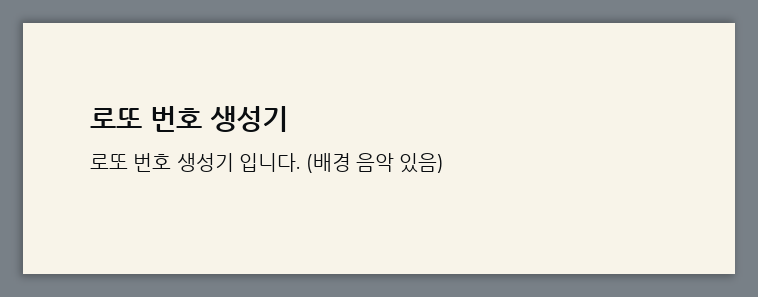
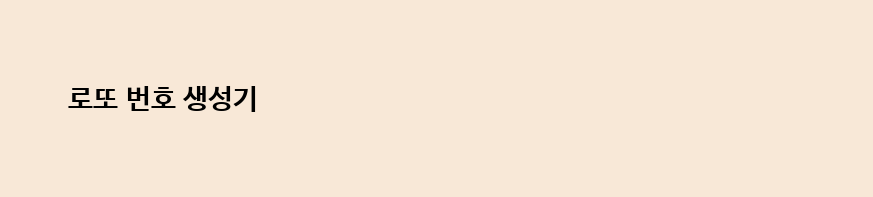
[90,106,288,132] [90,153,445,173] 로또 번호 생성기 // 로또 번호 생성기 입니다. (배경 음악 있음) -> [68,86,259,112] 로또 번호 생성기

